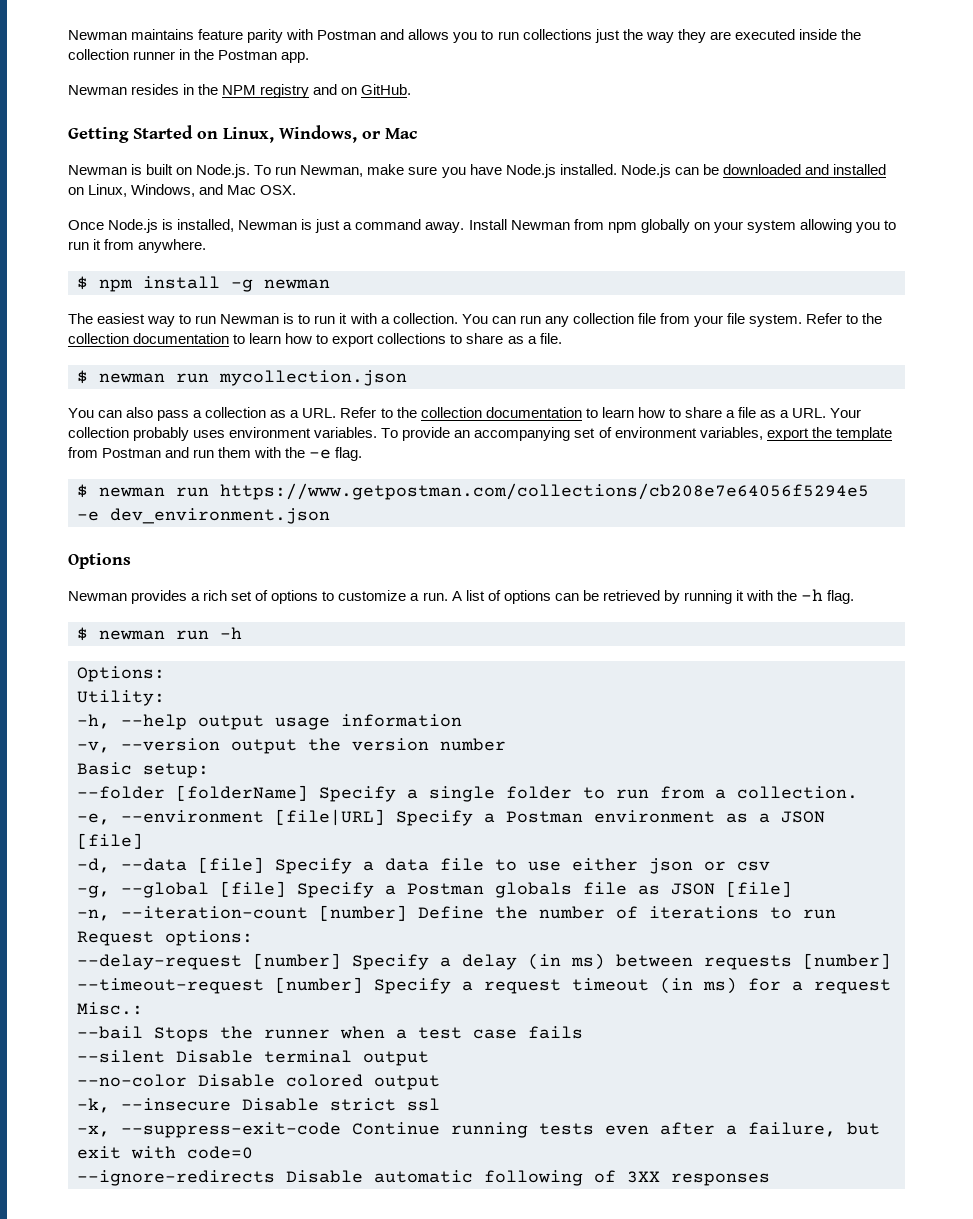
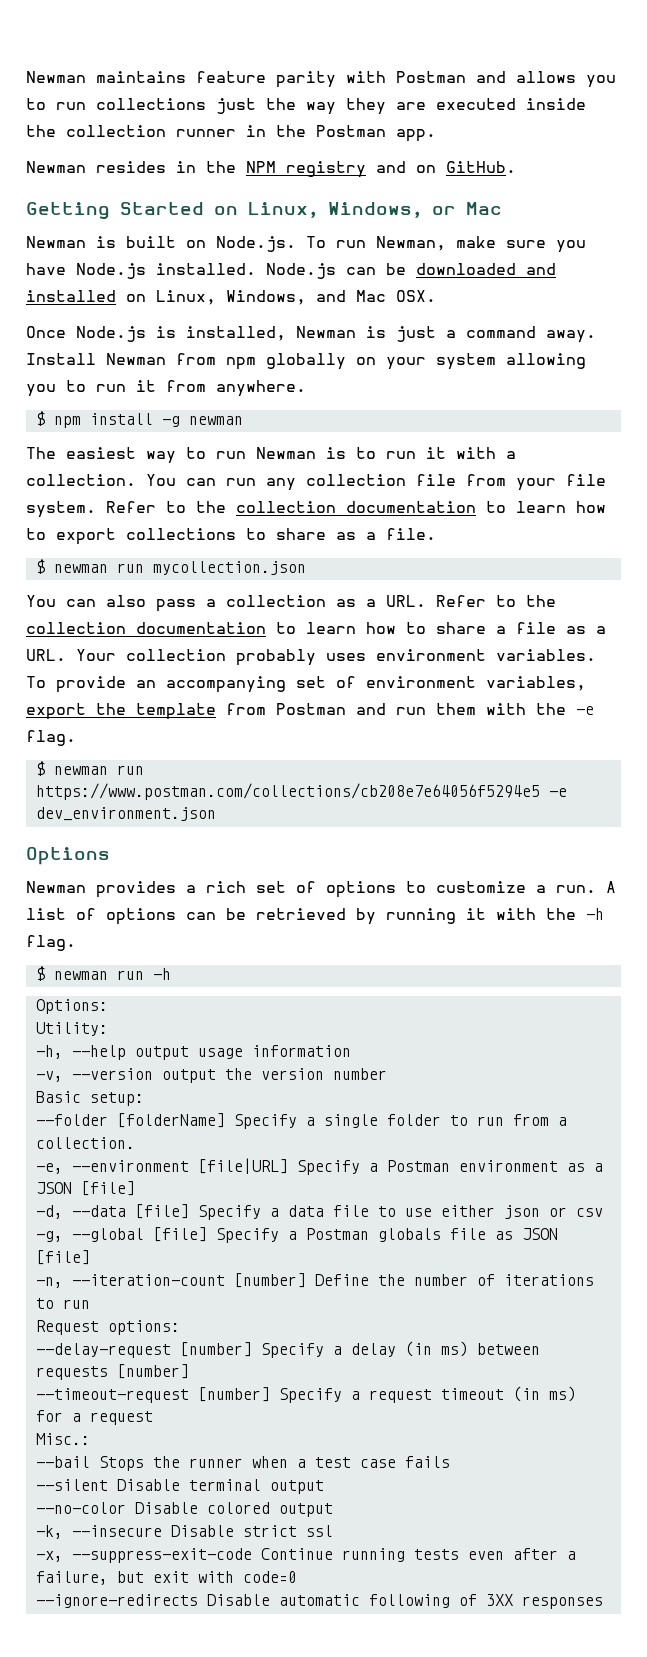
[220,483,869,500] https://www.getpostman.com/collections/cb208e7e64056f5294e5 -> [35,783,540,800] https://www.postman.com/collections/cb208e7e64056f5294e5

